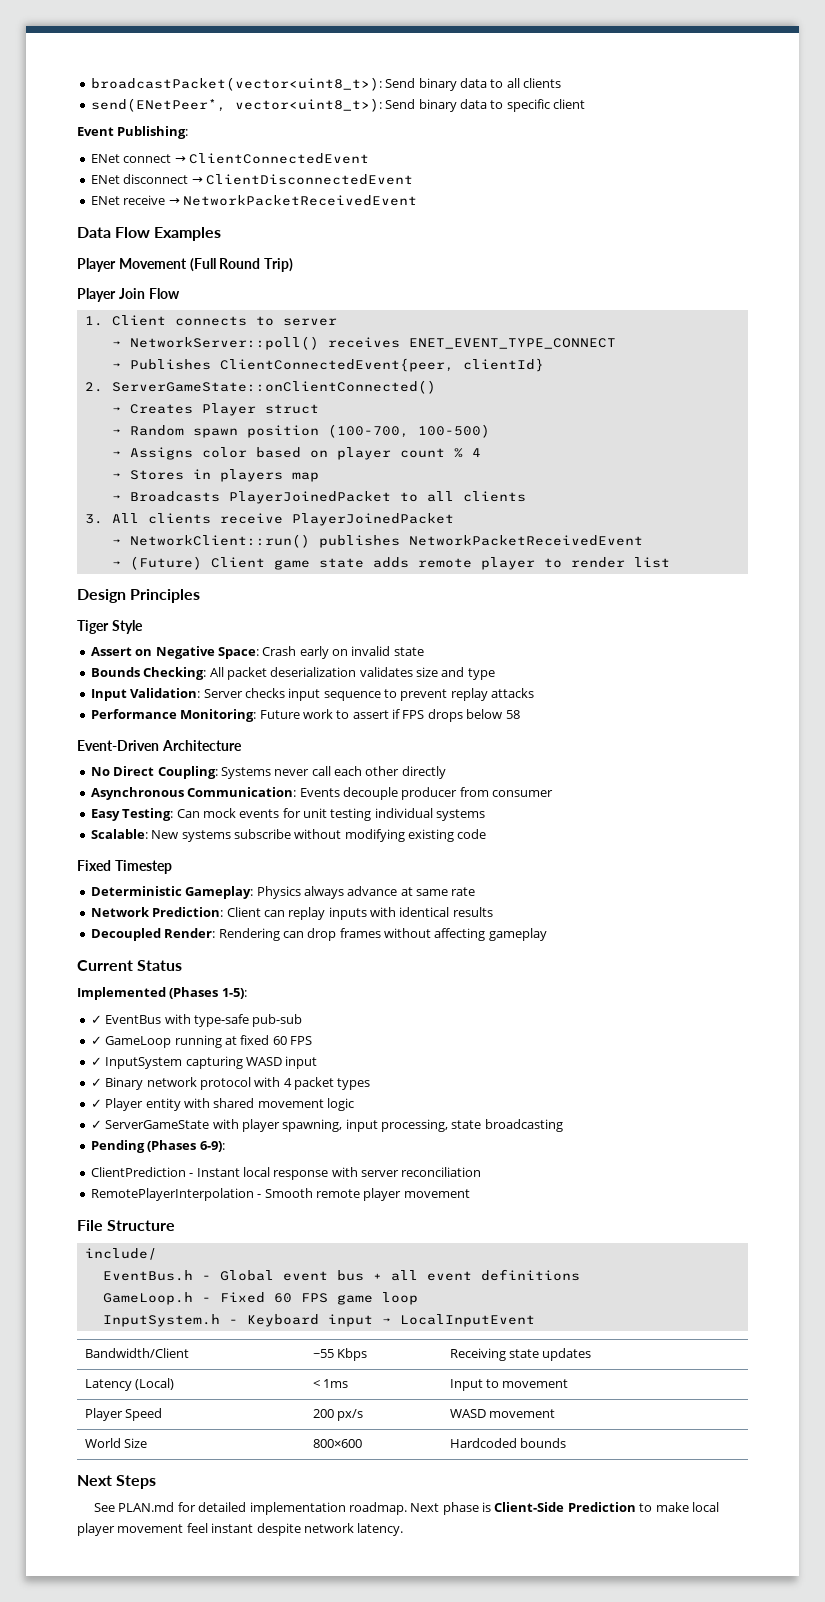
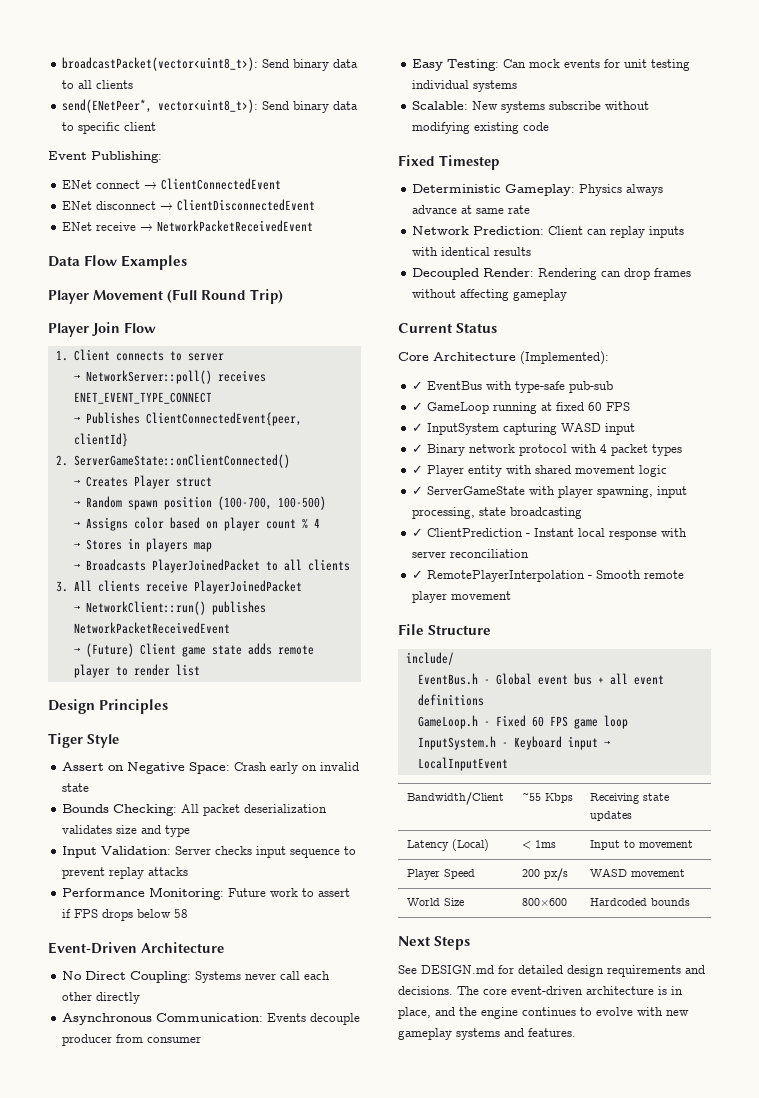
[77,987,247,1000] Implemented (Phases 1-5): -> [398,351,609,365] Core Architecture (Implemented):
[90,1140,225,1153] Pending (Phases 6-9): // -> [412,528,424,537] ✓
(482, 1172) none -> [412,570,424,579] ✓
[118,1502,175,1512] PLAN.md -> [421,965,494,974] DESIGN.md
[249,1502,719,1515] [77,1523,404,1536] implementation roadmap. Next phase is Client-Side Prediction to make local player movement feel instant despite network latency. -> [567,965,705,977] [398,986,683,995] [398,1007,689,1019] [398,1028,576,1040] design requirements and decisions. The core event-driven architecture is in place, and the engine continues to evolve with new gameplay systems and features.

